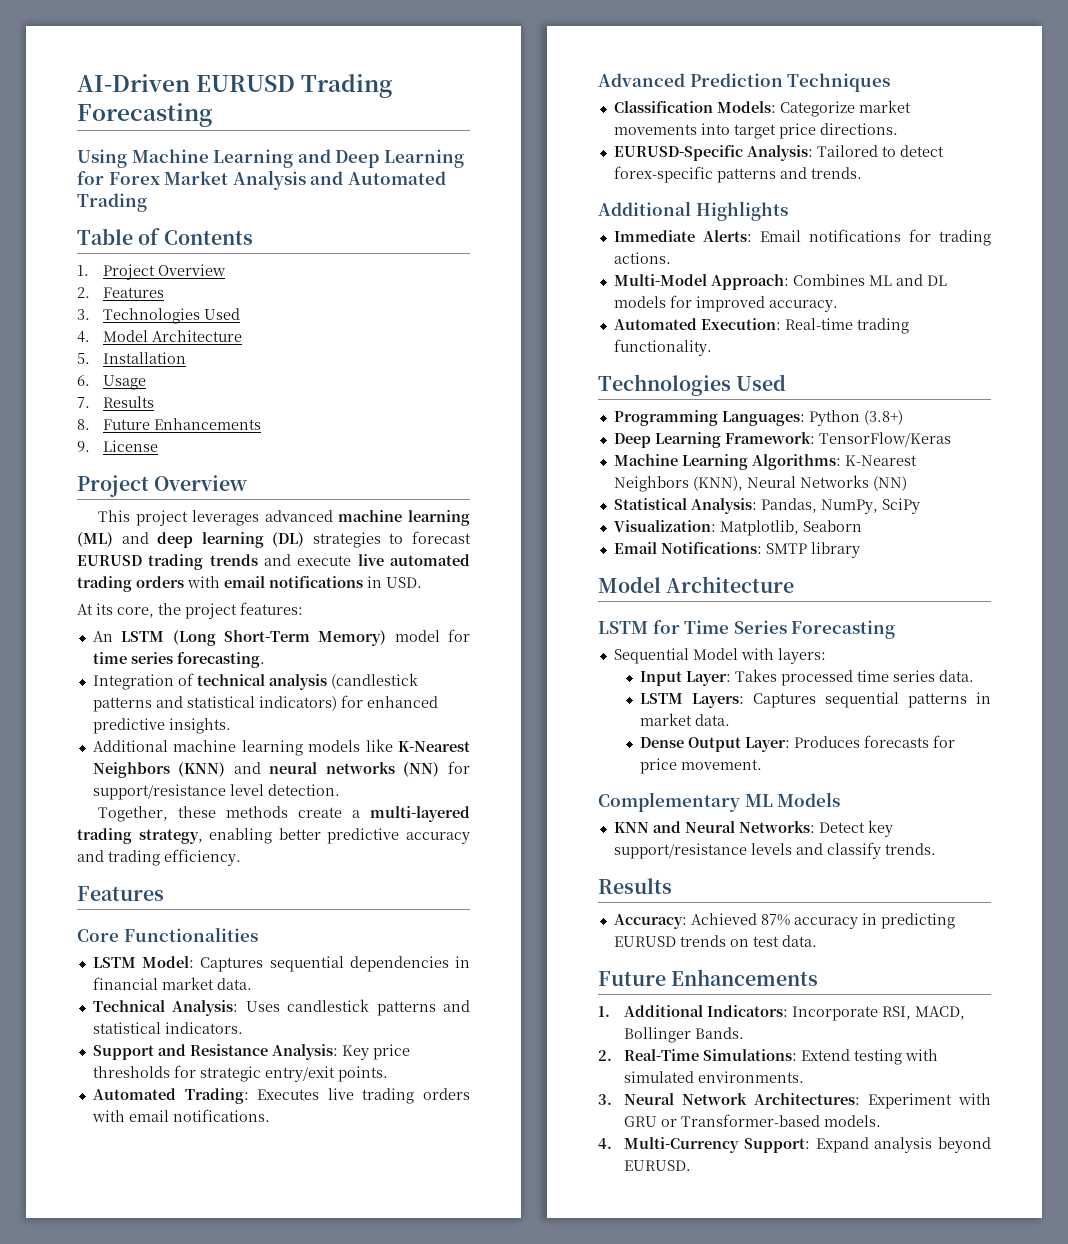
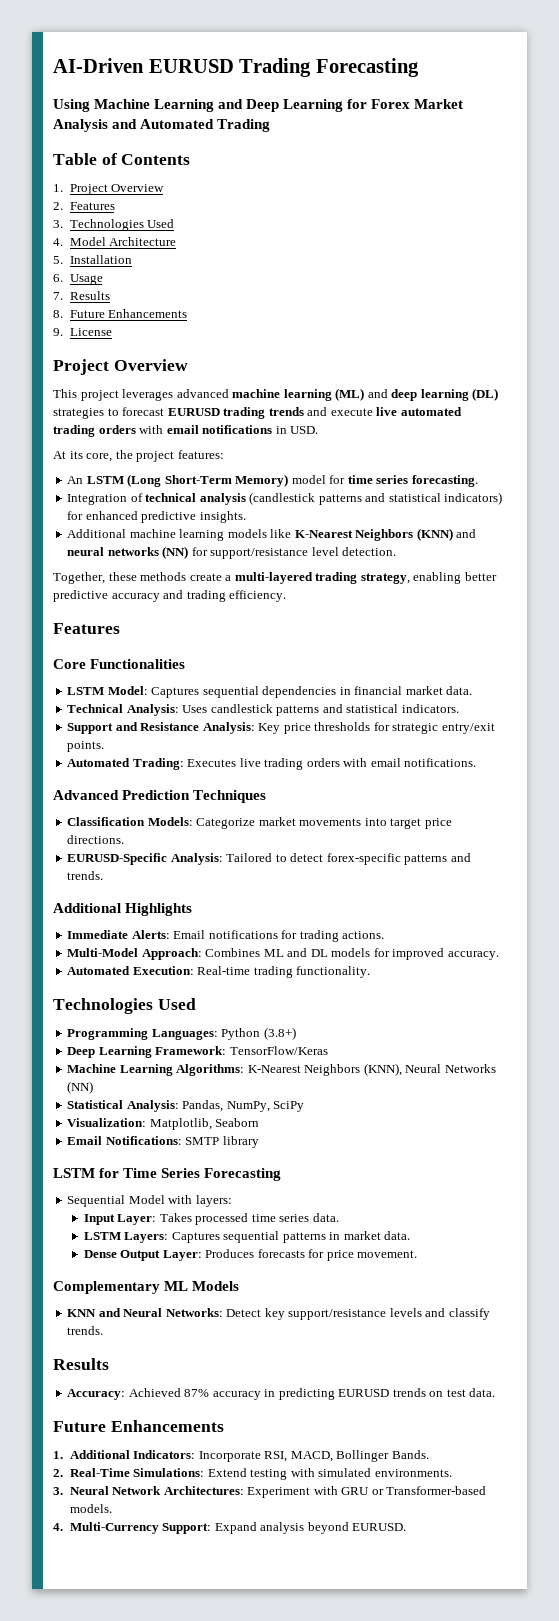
[598,576,795,593] // Model Architecture -> (259, 1142) none

